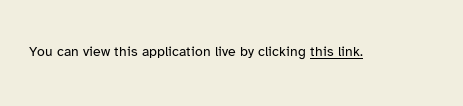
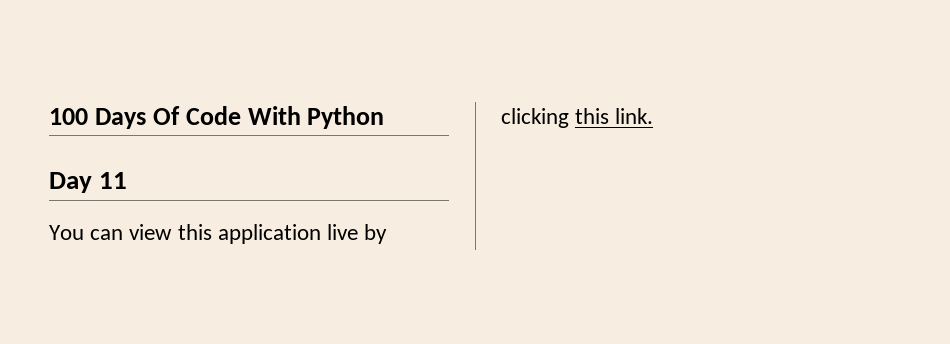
(29, 51) none -> [49,106,385,129] [49,172,128,193] 100 Days Of Code With Python // Day 11 //

